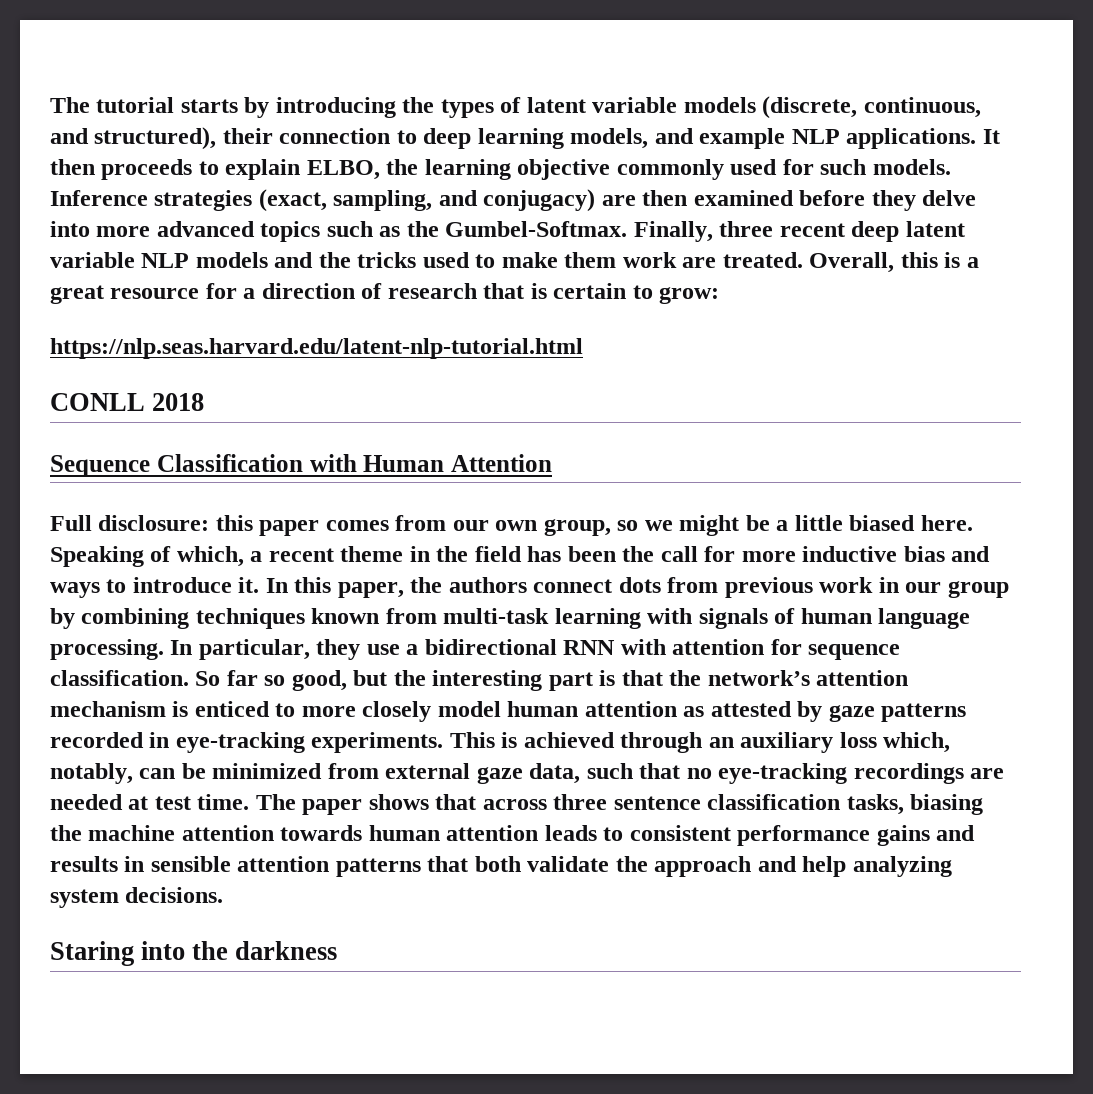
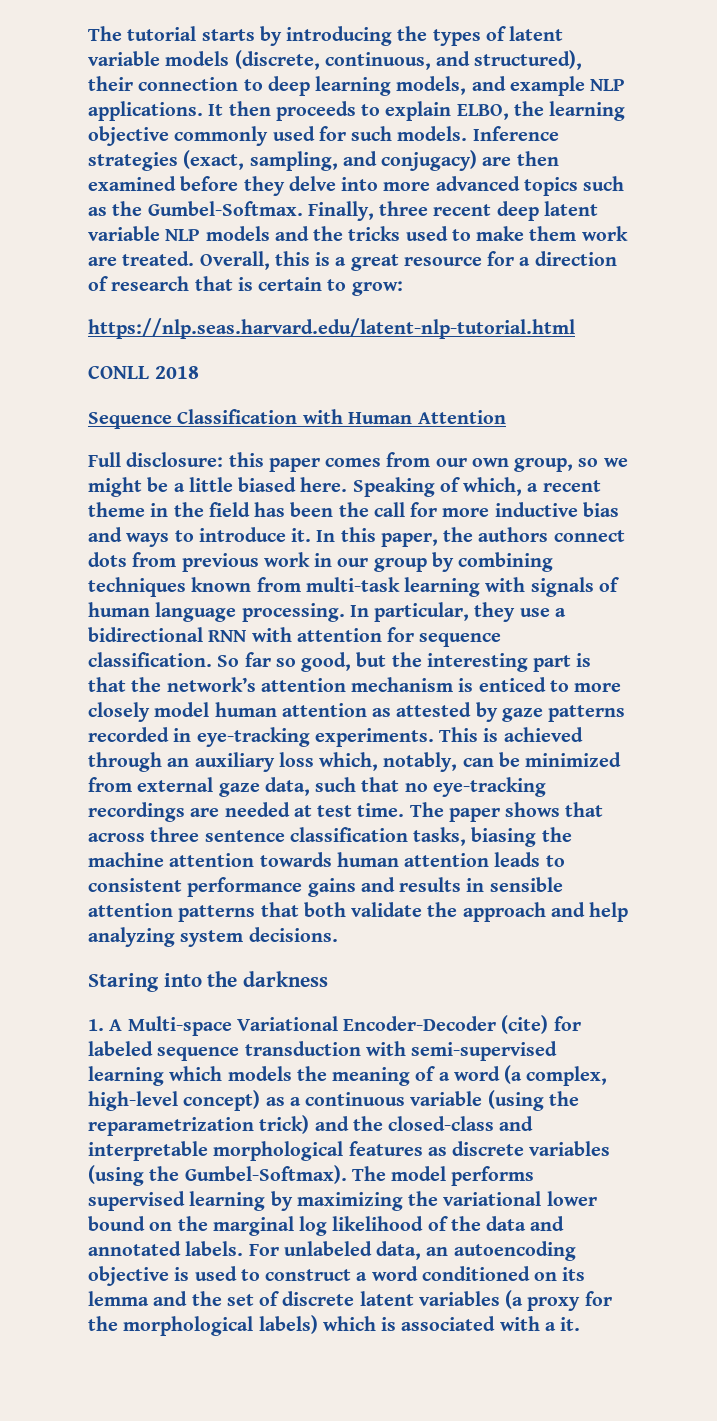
(338, 950) none -> [88,1015,581,1036] [88,1041,558,1061] [88,1065,608,1086] [88,1090,579,1111] [88,1115,534,1136] [88,1141,611,1161] [88,1165,535,1186] [88,1191,597,1211] [88,1216,565,1236] [88,1241,576,1261] [88,1266,586,1286] [88,1290,612,1311] [88,1315,581,1336] // 1. A Multi-space Variational Encoder-Decoder (cite) for labeled sequence transduction with semi-supervised learning which models the meaning of a word (a complex, high-level concept) as a continuous variable (using the reparametrization trick) and the closed-class and interpretable morphological features as discrete variables (using the Gumbel-Softmax). The model performs supervised learning by maximizing the variational lower bound on the marginal log likelihood of the data and annotated labels. For unlabeled data, an autoencoding objective is used to construct a word conditioned on its lemma and the set of discrete latent variables (a proxy for the morphological labels) which is associated with a it.

